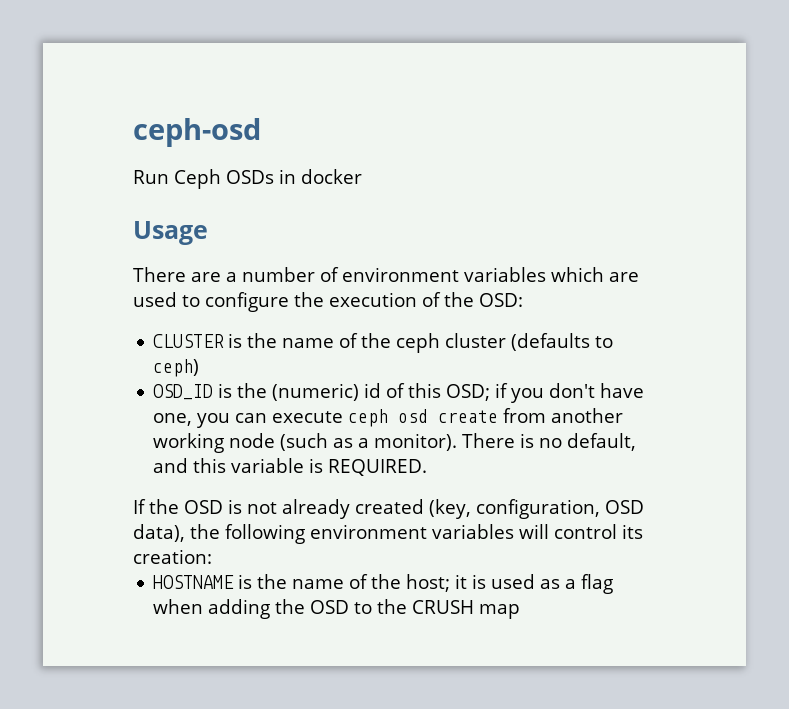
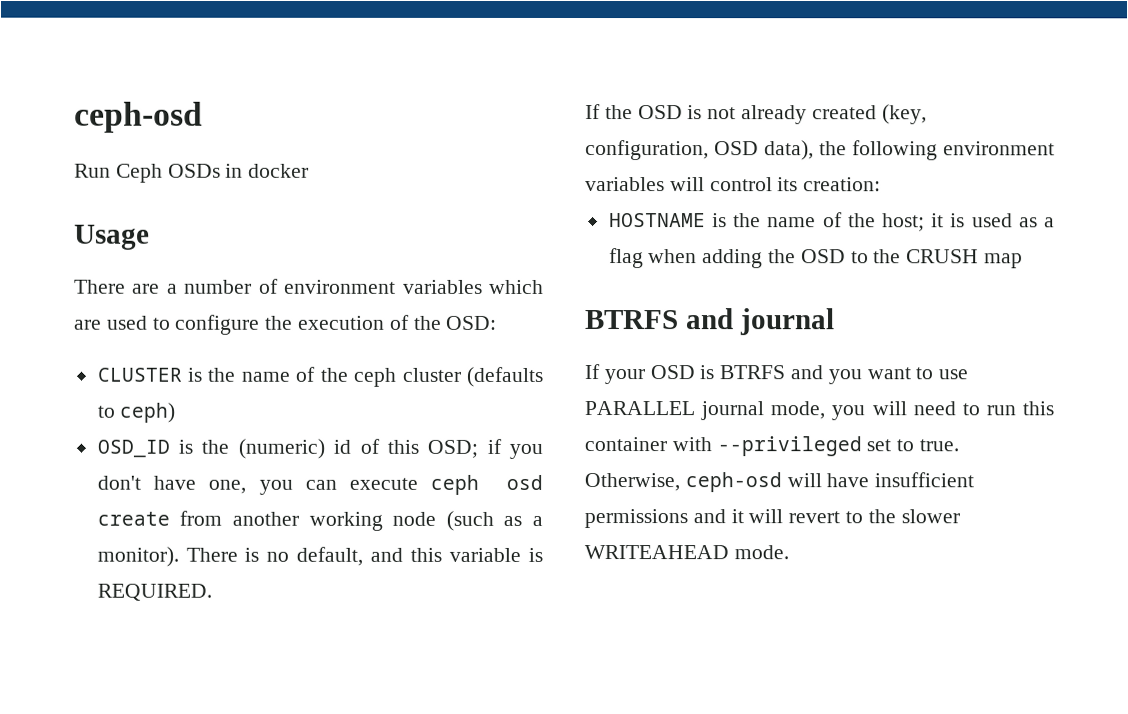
(521, 611) none -> [585,308,835,336] [584,364,969,385] [584,401,1054,421] [584,436,960,457] [584,472,975,493] [584,509,960,529] [584,545,789,560] // BTRFS and journal // If your OSD is BTRFS and you want to use PARALLEL journal mode, you will need to run this container with --privileged set to true. Otherwise, ceph-osd will have insufficient permissions and it will revert to the slower WRITEAHEAD mode.

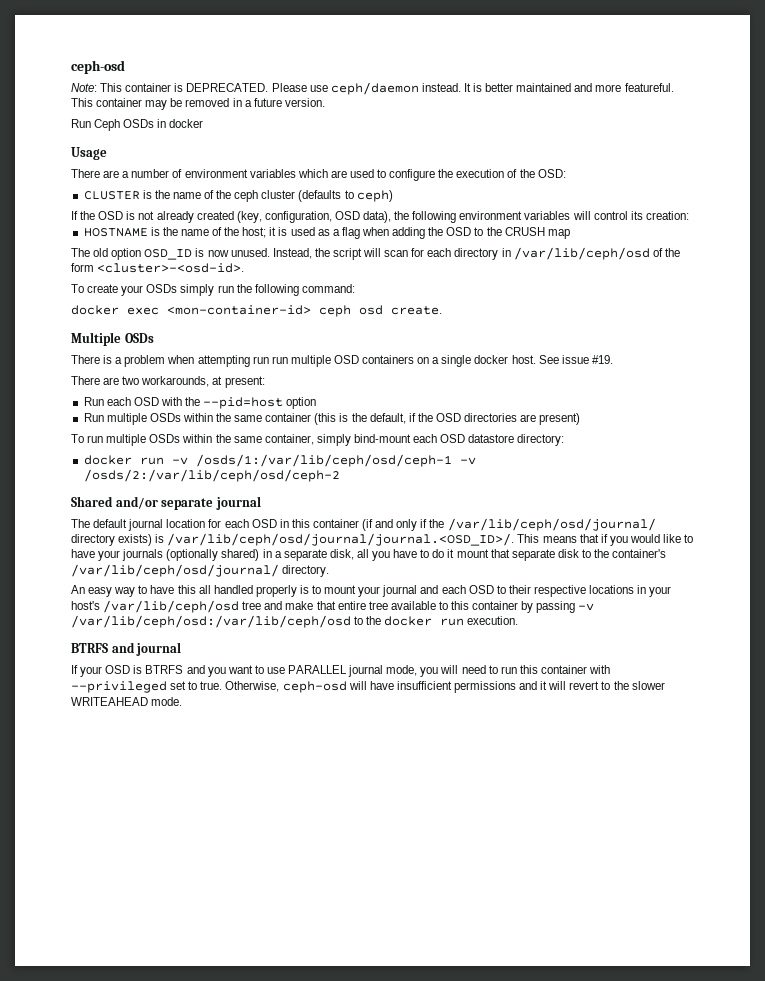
[74,101,203,133] ceph-osd -> [71,60,125,74] [71,82,674,95] [71,98,325,110] ceph-osd // Note: This container is DEPRECATED. Please use ceph/daemon instead. It is better maintained and more featureful. This container may be removed in a future version.
[96,438,543,459] [96,474,543,495] [96,510,543,531] [96,546,543,567] [96,583,212,601] // OSD_ID is the (numeric) id of this OSD; if you don't have one, you can execute ceph osd create from another working node (such as a monitor). There is no default, and this variable is REQUIRED. -> (393, 196) none
(1024, 261) none -> [71,247,680,260] [71,263,245,273] [71,284,355,296] [71,305,442,317] [71,332,154,346] [71,355,613,367] [71,376,265,388] [83,397,317,409] [83,413,581,425] [71,434,565,446] [83,454,476,467] [83,469,340,482] [71,496,261,510] [71,518,656,531] [71,533,694,546] [71,549,667,561] [71,564,330,577] [71,585,672,597] [71,600,595,613] [71,615,519,628] // The old option OSD_ID is now unused. Instead, the script will scan for each directory in /var/lib/ceph/osd of the form <cluster>-<osd-id>. // To create your OSDs simply run the following command: // docker exec <mon-container-id> ceph osd create. // Multiple OSDs // There is a problem when attempting run run multiple OSD containers on a single docker host. See issue #19. // There are two workarounds, at present: // Run each OSD with the --pid=host option // Run multiple OSDs within the same container (this is the default, if the OSD directories are present) // To run multiple OSDs within the same container, simply bind-mount each OSD datastore directory: // docker run -v /osds/1:/var/lib/ceph/osd/ceph-1 -v /osds/2:/var/lib/ceph/osd/ceph-2 // Shared and/or separate journal // The default journal location for each OSD in this container (if and only if the /var/lib/ceph/osd/journal/ directory exists) is /var/lib/ceph/osd/journal/journal.<OSD_ID>/. This means that if you would like to have your journals (optionally shared) in a separate disk, all you have to do it mount that separate disk to the container's /var/lib/ceph/osd/journal/ directory. // An easy way to have this all handled properly is to mount your journal and each OSD to their respective locations in your host's /var/lib/ceph/osd tree and make that entire tree available to this container by passing -v /var/lib/ceph/osd:/var/lib/ceph/osd to the docker run execution.

